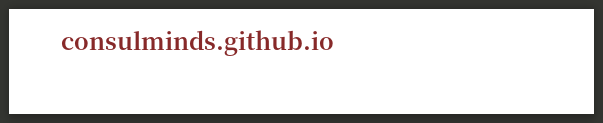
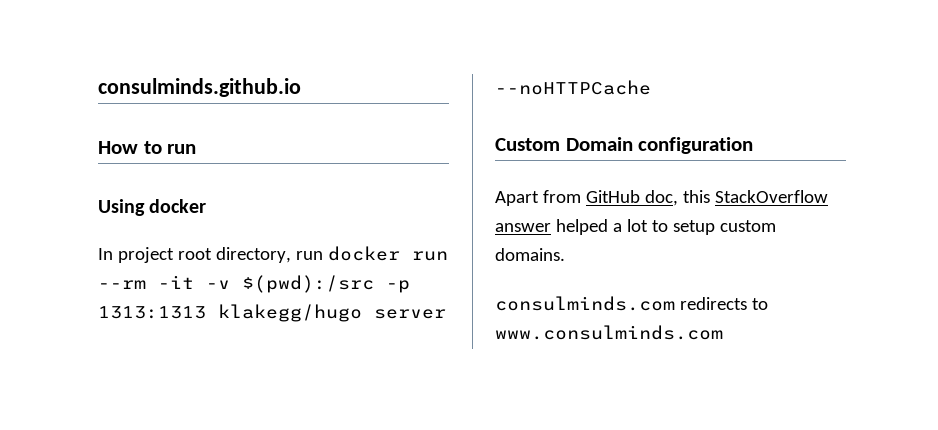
(334, 43) none -> [98,141,197,154] [98,199,207,216] [98,246,448,263] [98,275,410,293] [98,304,446,322] [495,80,651,95] [495,137,754,154] [495,190,828,206] [495,219,776,235] [495,248,565,261] [495,296,768,311] [495,325,723,340] // How to run // Using docker // In project root directory, run docker run --rm -it -v $(pwd):/src -p 1313:1313 klakegg/hugo server --noHTTPCache // Custom Domain configuration // Apart from GitHub doc, this StackOverflow answer helped a lot to setup custom domains. // consulminds.com redirects to www.consulminds.com

